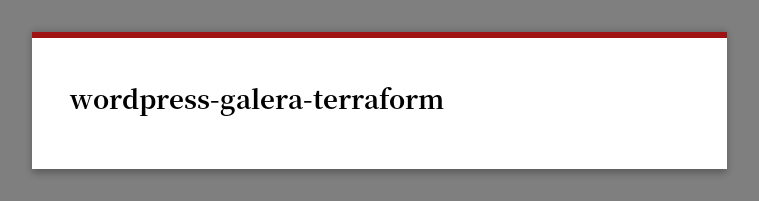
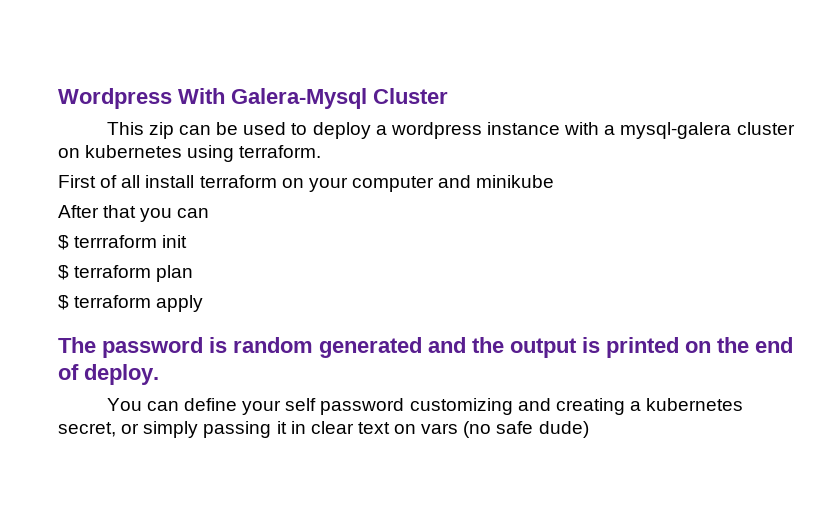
[69,87,444,116] wordpress-galera-terraform -> [58,88,448,109] [106,122,795,139] [58,145,322,162] [58,175,555,192] [58,205,210,222] [58,235,188,250] [58,265,194,282] [58,295,204,312] [58,337,793,358] [58,364,159,385] [106,398,744,415] [58,421,589,438] Wordpress With Galera-Mysql Cluster // This zip can be used to deploy a wordpress instance with a mysql-galera cluster on kubernetes using terraform. // First of all install terraform on your computer and minikube // After that you can // $ terrraform init // $ terraform plan // $ terraform apply // The password is random generated and the output is printed on the end of deploy. // You can define your self password customizing and creating a kubernetes secret, or simply passing it in clear text on vars (no safe dude)

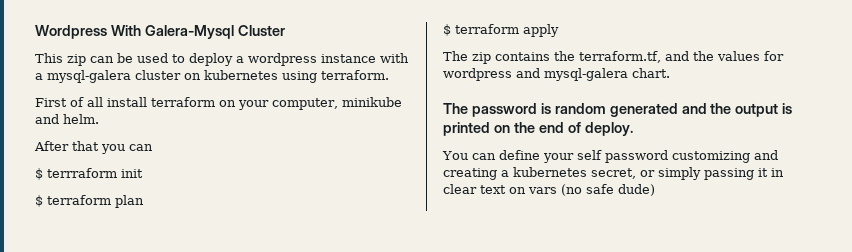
[351,175,555,192] computer and minikube -> [272,97,402,110] [35,114,99,124] computer, minikube and helm.
(204, 303) none -> [443,51,784,64] [443,68,670,81] // The zip contains the terraform.tf, and the values for wordpress and mysql-galera chart.

